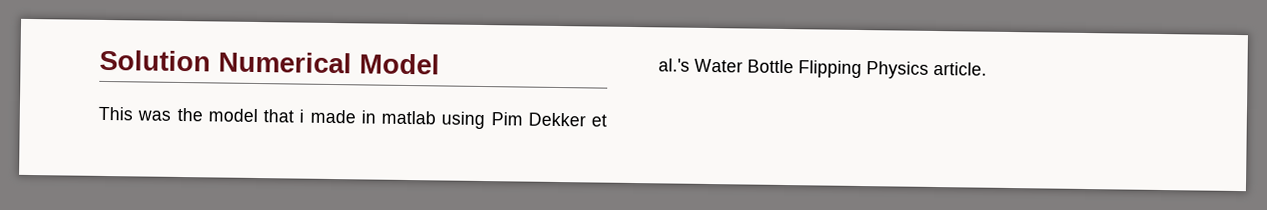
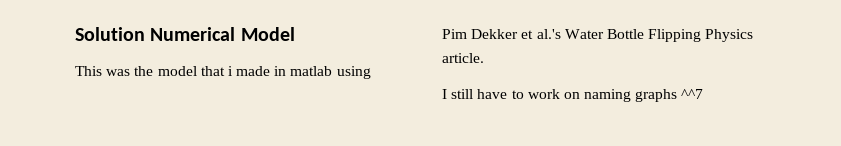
(987, 68) none -> [442,89,704,102] // I still have to work on naming graphs ^^7

